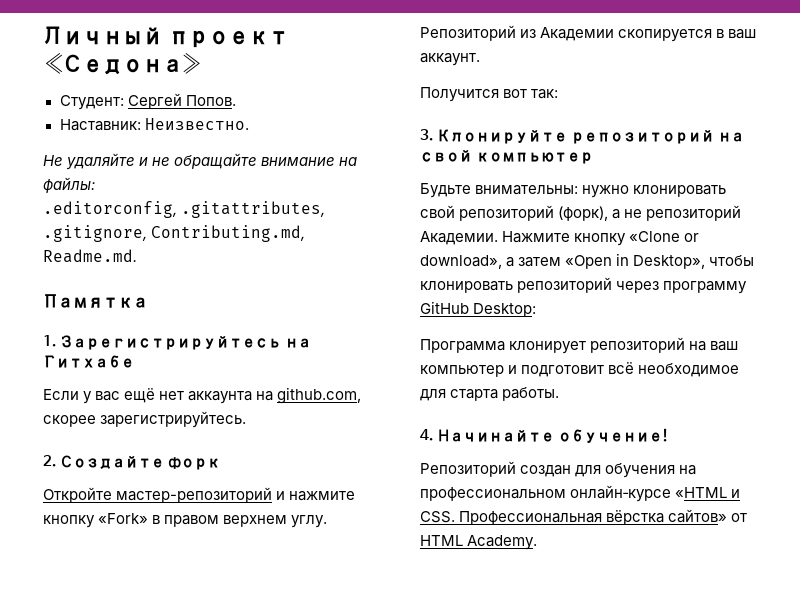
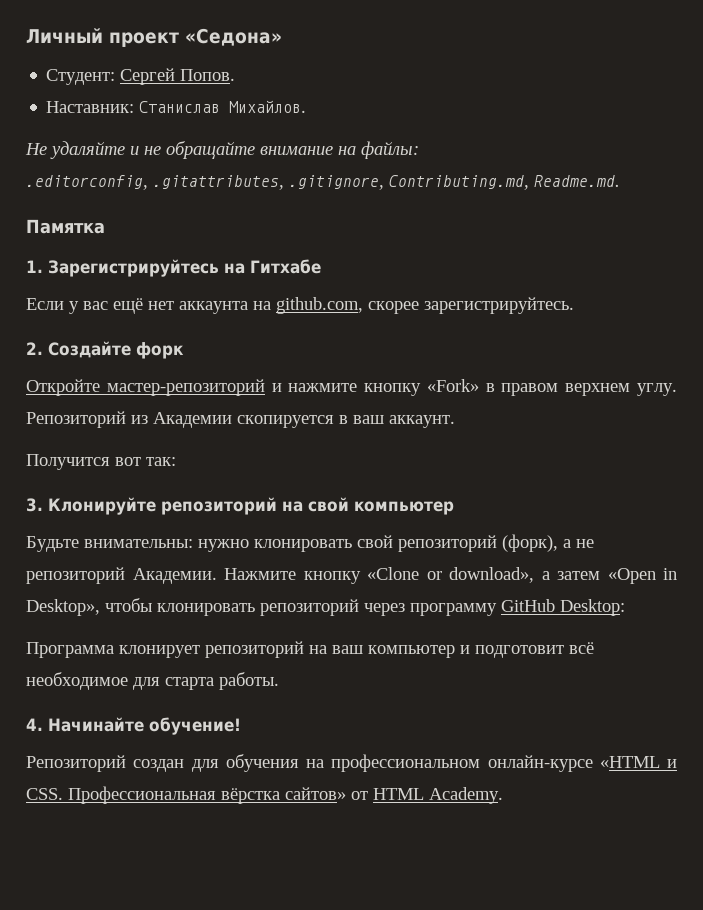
[144,118,249,130] Неизвестно. -> [139,100,307,113] Станислав Михайлов.

